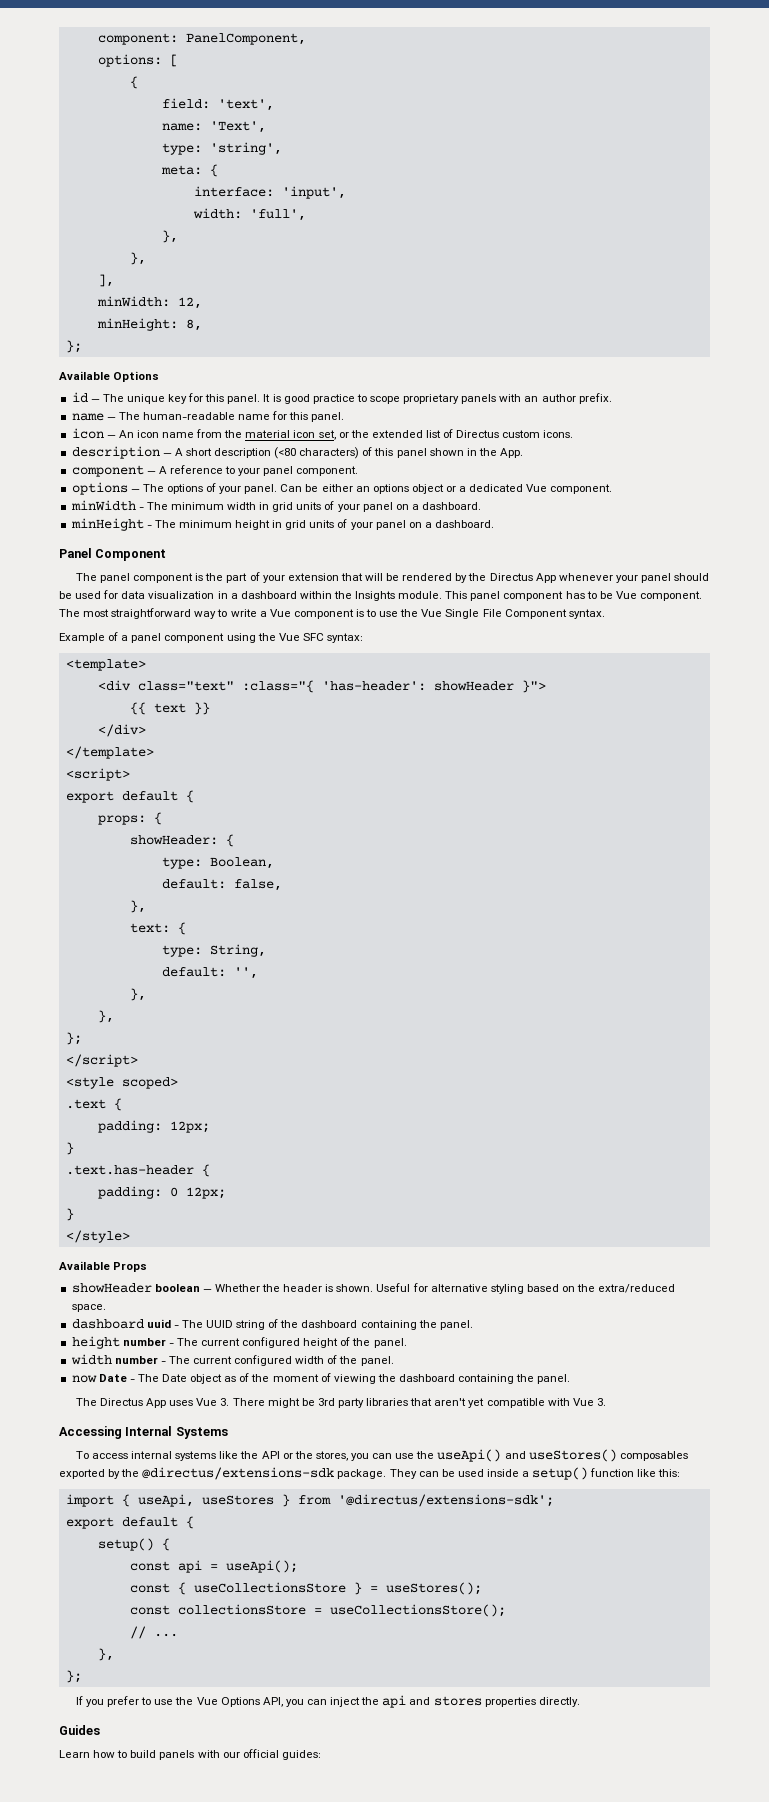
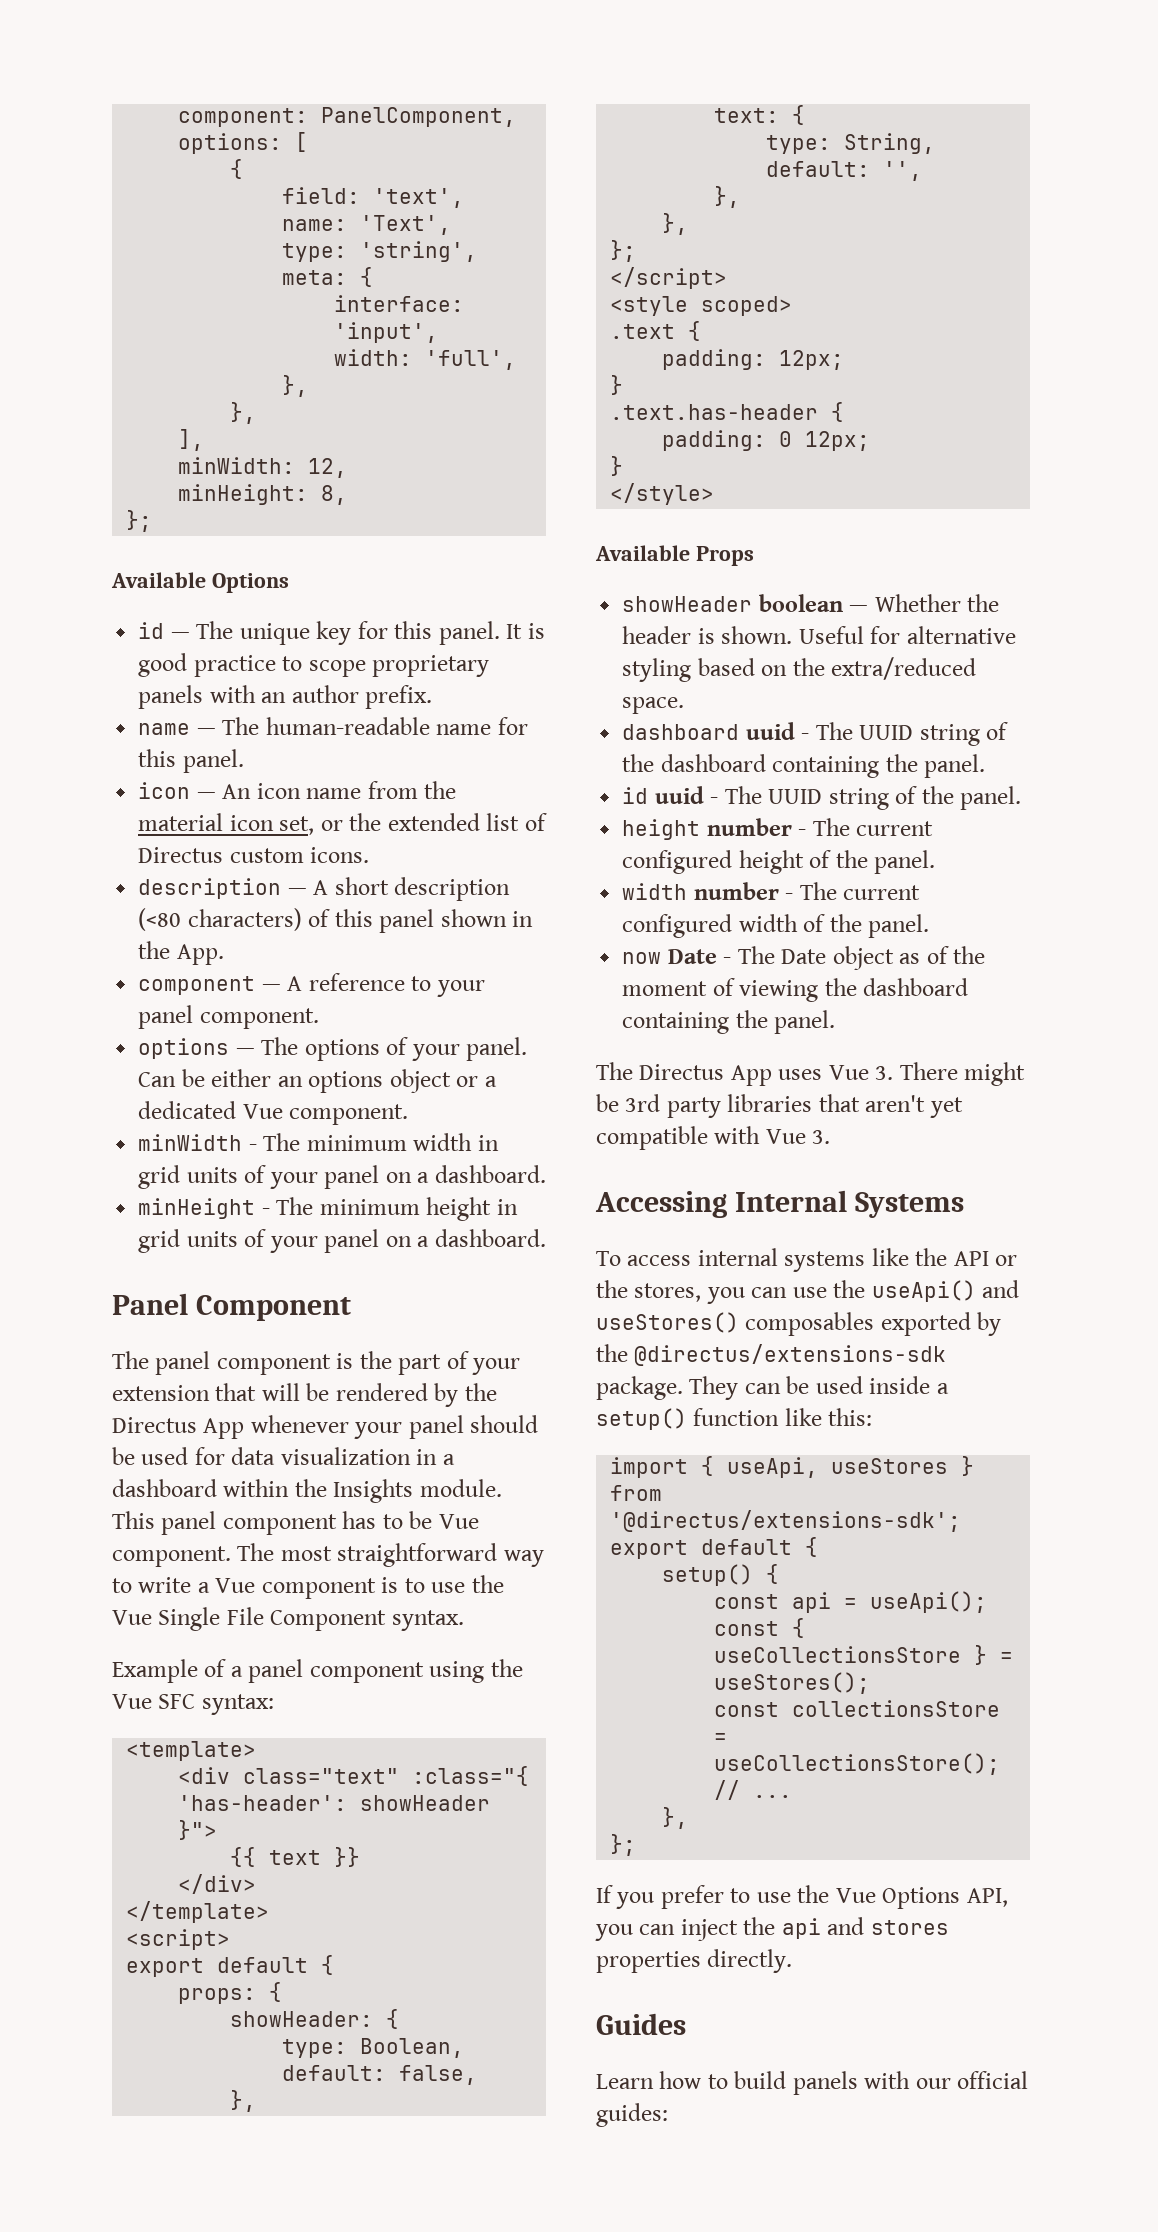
(473, 1325) none -> [622,786,1022,810] // id uuid - The UUID string of the panel.

